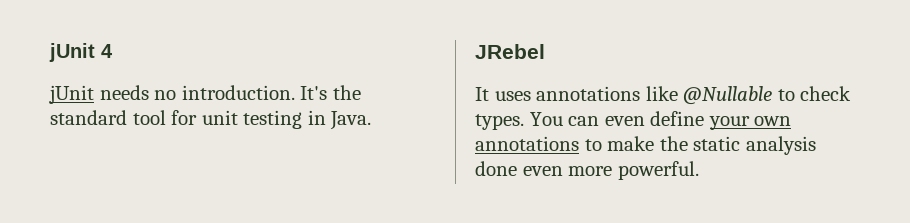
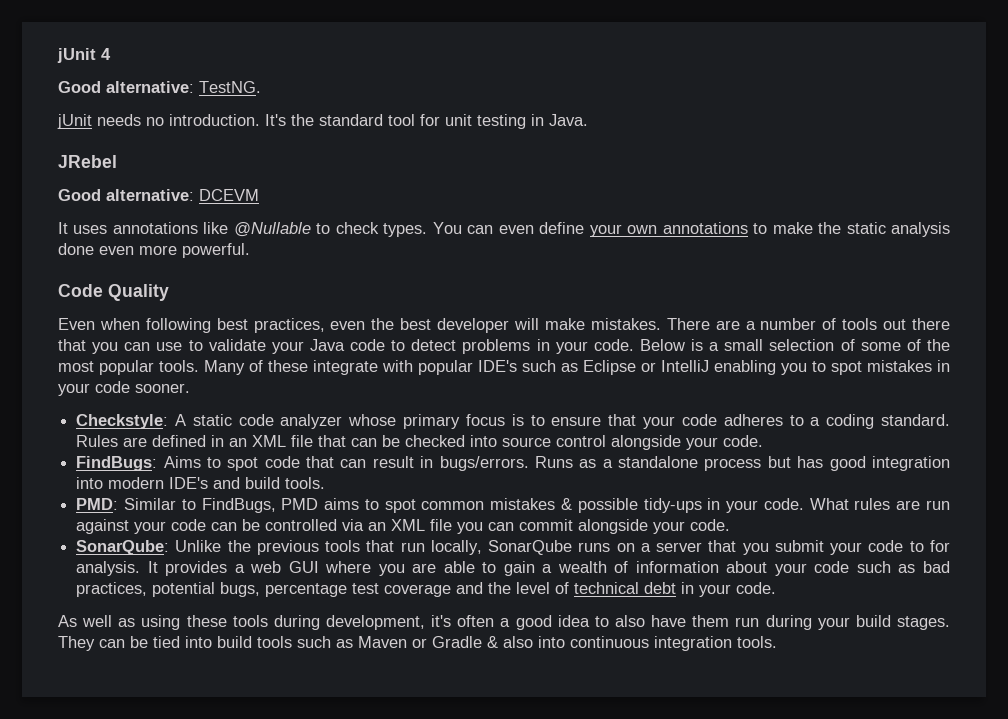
(113, 51) none -> [58,81,261,93] // Good alternative: TestNG.
(545, 51) none -> [58,189,259,201] // Good alternative: DCEVM
(699, 170) none -> [58,284,169,301] [58,318,951,333] [58,339,951,354] [58,360,950,375] [58,381,190,396] [76,414,951,429] [76,435,764,450] [76,456,951,471] [76,477,326,489] [76,498,950,513] [76,519,731,534] [76,540,951,555] [76,561,950,576] [76,582,777,597] [58,615,950,630] [58,636,777,651] // Code Quality // Even when following best practices, even the best developer will make mistakes. There are a number of tools out there that you can use to validate your Java code to detect problems in your code. Below is a small selection of some of the most popular tools. Many of these integrate with popular IDE's such as Eclipse or IntelliJ enabling you to spot mistakes in your code sooner. // Checkstyle: A static code analyzer whose primary focus is to ensure that your code adheres to a coding standard. Rules are defined in an XML file that can be checked into source control alongside your code. // FindBugs: Aims to spot code that can result in bugs/errors. Runs as a standalone process but has good integration into modern IDE's and build tools. // PMD: Similar to FindBugs, PMD aims to spot common mistakes & possible tidy-ups in your code. What rules are run against your code can be controlled via an XML file you can commit alongside your code. // SonarQube: Unlike the previous tools that run locally, SonarQube runs on a server that you submit your code to for analysis. It provides a web GUI where you are able to gain a wealth of information about your code such as bad practices, potential bugs, percentage test coverage and the level of technical debt in your code. // As well as using these tools during development, it's often a good idea to also have them run during your build stages. They can be tied into build tools such as Maven or Gradle & also into continuous integration tools.

